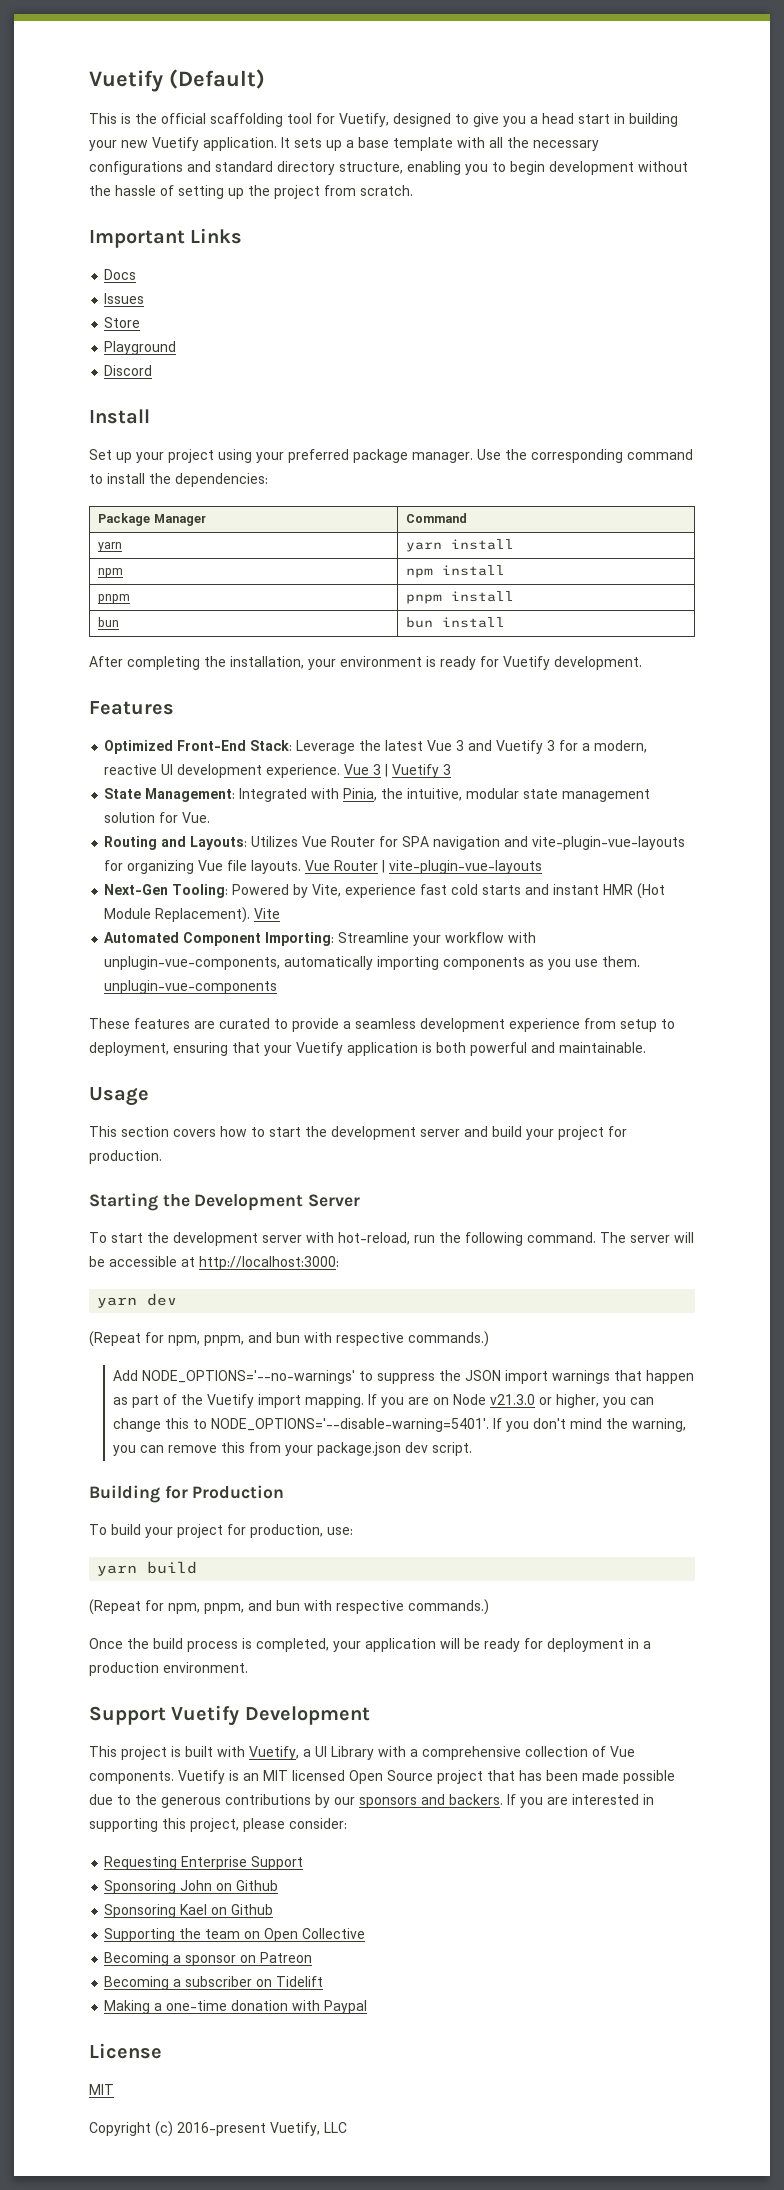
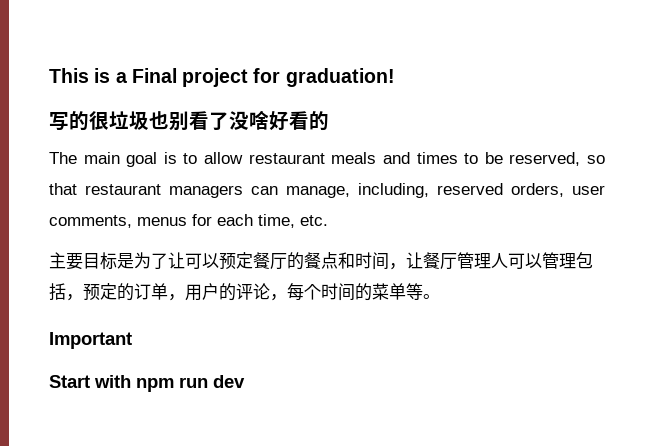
[89,69,265,92] [89,113,678,127] [89,137,599,151] [89,161,688,175] [89,185,413,199] [89,228,243,248] [104,269,137,280] [104,293,145,304] [104,317,141,328] [104,341,177,355] [104,365,153,376] [89,409,150,424] [89,449,693,463] [89,473,268,487] [98,513,206,526] [406,513,468,523] [98,542,123,552] [406,539,515,552] [98,568,124,578] [406,565,506,578] [98,594,131,604] [406,591,515,604] [98,617,120,627] [406,617,506,628] [89,656,642,670] [89,701,174,715] [104,740,648,754] [104,764,452,778] [104,788,651,802] [104,812,211,823] [104,836,686,850] [104,860,543,874] [104,883,666,899] [104,907,281,923] [104,932,537,946] [104,956,641,970] [104,980,278,994] [89,1018,675,1032] [89,1042,646,1056] [89,1087,149,1106] [89,1126,627,1140] [89,1150,162,1164] [89,1193,361,1211] [89,1232,694,1246] [89,1256,339,1270] [97,1293,178,1308] [89,1331,489,1347] [112,1370,694,1384] [112,1394,654,1408] [112,1418,686,1432] [112,1442,472,1456] [89,1485,285,1503] [89,1524,353,1538] [97,1561,198,1576] [89,1599,489,1615] [89,1638,651,1652] [89,1662,248,1676] [89,1705,370,1726] [89,1746,635,1760] [89,1770,675,1784] [89,1794,654,1808] [89,1818,347,1832] [104,1856,304,1870] [104,1880,279,1894] [104,1904,274,1918] [104,1928,366,1942] [104,1952,313,1966] [104,1976,324,1990] [104,2000,368,2014] [89,2043,162,2059] [89,2084,114,2095] [89,2121,347,2137] Vuetify (Default) // This is the official scaffolding tool for Vuetify, designed to give you a head start in building your new Vuetify application. It sets up a base template with all the necessary configurations and standard directory structure, enabling you to begin development without the hassle of setting up the project from scratch. // Important Links // Docs // Issues // Store // Playground // Discord // Install // Set up your project using your preferred package manager. Use the corresponding command to install the dependencies: // Package Manager | Command // yarn | yarn install // npm | npm install // pnpm | pnpm install // bun | bun install // After completing the installation, your environment is ready for Vuetify development. // Features // Optimized Front-End Stack: Leverage the latest Vue 3 and Vuetify 3 for a modern, reactive UI development experience. Vue 3 | Vuetify 3 // State Management: Integrated with Pinia, the intuitive, modular state management solution for Vue. // Routing and Layouts: Utilizes Vue Router for SPA navigation and vite-plugin-vue-layouts for organizing Vue file layouts. Vue Router | vite-plugin-vue-layouts // Next-Gen Tooling: Powered by Vite, experience fast cold starts and instant HMR (Hot Module Replacement). Vite // Automated Component Importing: Streamline your workflow with unplugin-vue-components, automatically importing components as you use them. unplugin-vue-components // These features are curated to provide a seamless development experience from setup to deployment, ensuring that your Vuetify application is both powerful and maintainable. // Usage // This section covers how to start the development server and build your project for production. // Starting the Development Server // To start the development server with hot-reload, run the following command. The server will be accessible at http://localhost:3000: // yarn dev // (Repeat for npm, pnpm, and bun with respective commands.) // Add NODE_OPTIONS='--no-warnings' to suppress the JSON import warnings that happen as part of the Vuetify import mapping. If you are on Node v21.3.0 or higher, you can change this to NODE_OPTIONS='--disable-warning=5401'. If you don't mind the warning, you can remove this from your package.json dev script. // Building for Production // To build your project for production, use: // yarn build // (Repeat for npm, pnpm, and bun with respective commands.) // Once the build process is completed, your application will be ready for deployment in a production environment. // Support Vuetify Development // This project is built with Vuetify, a UI Library with a comprehensive collection of Vue components. Vuetify is an MIT licensed Open Source project that has been made possible due to the generous contributions by our sponsors and backers. If you are interested in supporting this project, please consider: // Requesting Enterprise Support // Sponsoring John on Github // Sponsoring Kael on Github // Supporting the team on Open Collective // Becoming a sponsor on Patreon // Becoming a subscriber on Tidelift // Making a one-time donation with Paypal // License // MIT // Copyright (c) 2016-present Vuetify, LLC -> [49,68,395,87] [49,110,329,131] [49,152,606,167] [49,183,605,198] [49,214,328,228] [49,252,593,270] [49,283,440,301] [49,332,132,349] [49,375,245,392] This is a Final project for graduation! // 写的很垃圾也别看了没啥好看的 // The main goal is to allow restaurant meals and times to be reserved, so that restaurant managers can manage, including, reserved orders, user comments, menus for each time, etc. // 主要目标是为了让可以预定餐厅的餐点和时间，让餐厅管理人可以管理包括，预定的订单，用户的评论，每个时间的菜单等。 // Important // Start with npm run dev

